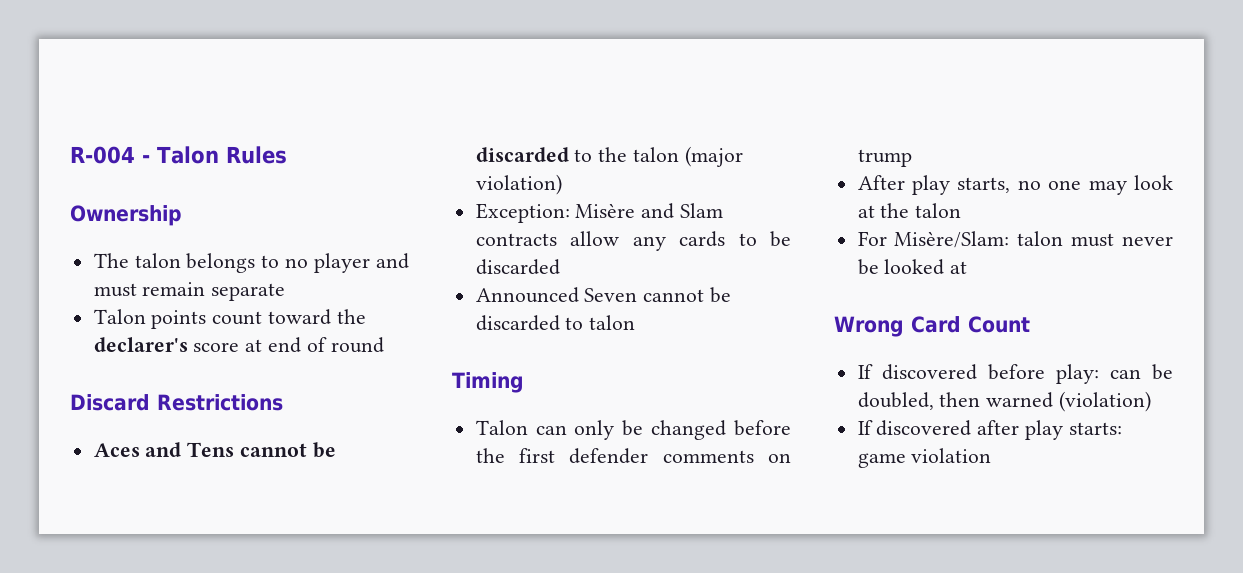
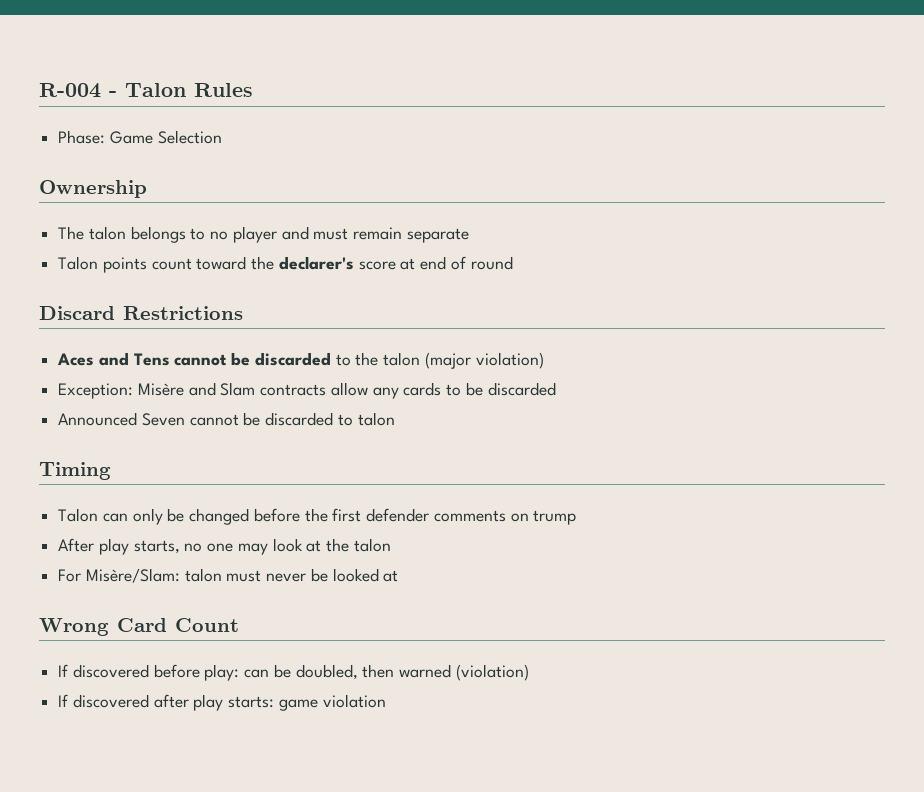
(287, 155) none -> [58,130,222,144] // Phase: Game Selection

